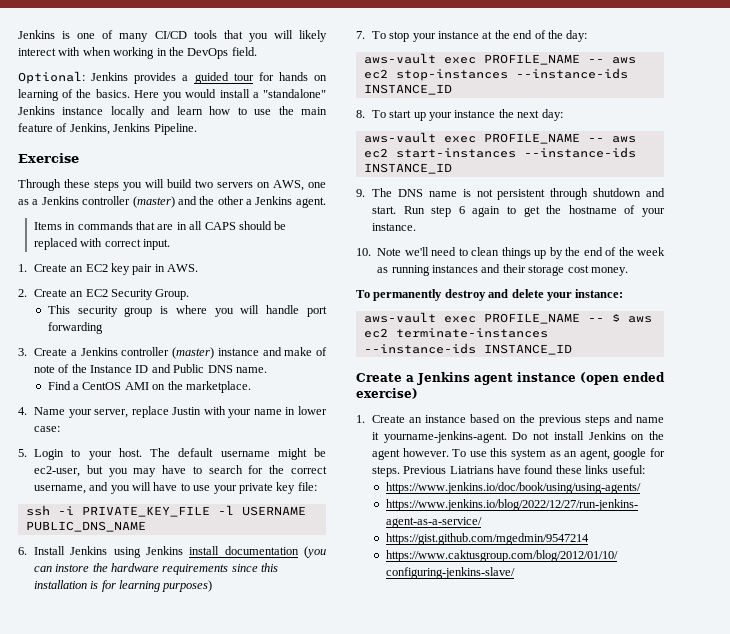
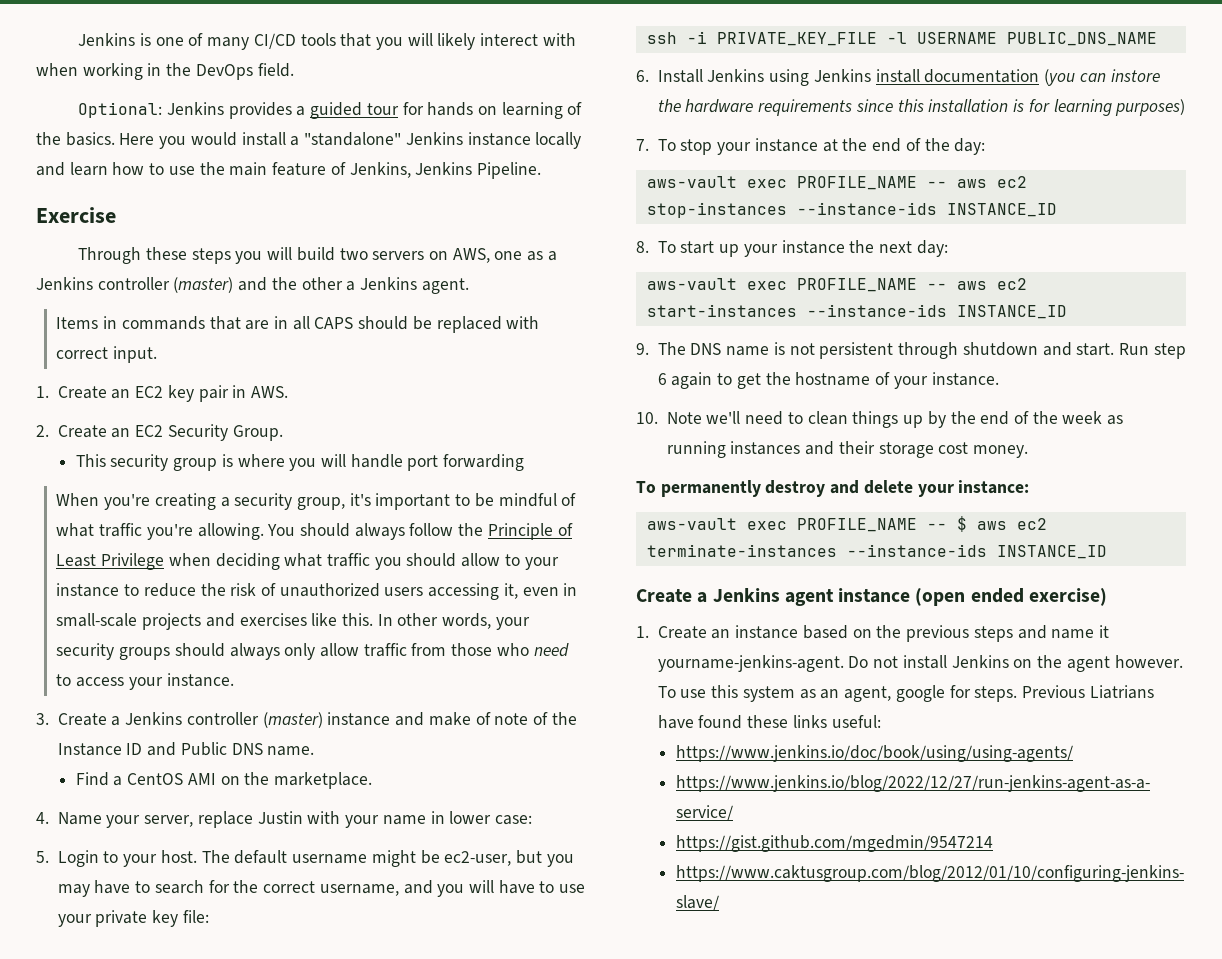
(103, 328) none -> [56,493,577,510] [56,523,573,540] [56,553,559,570] [56,583,578,600] [56,613,530,630] [56,643,569,660] [56,673,234,690] // When you're creating a security group, it's important to be mindful of what traffic you're allowing. You should always follow the Principle of Least Privilege when deciding what traffic you should allow to your instance to reduce the risk of unauthorized users accessing it, even in small-scale projects and exercises like this. In other words, your security groups should always only allow traffic from those who need to access your instance.

